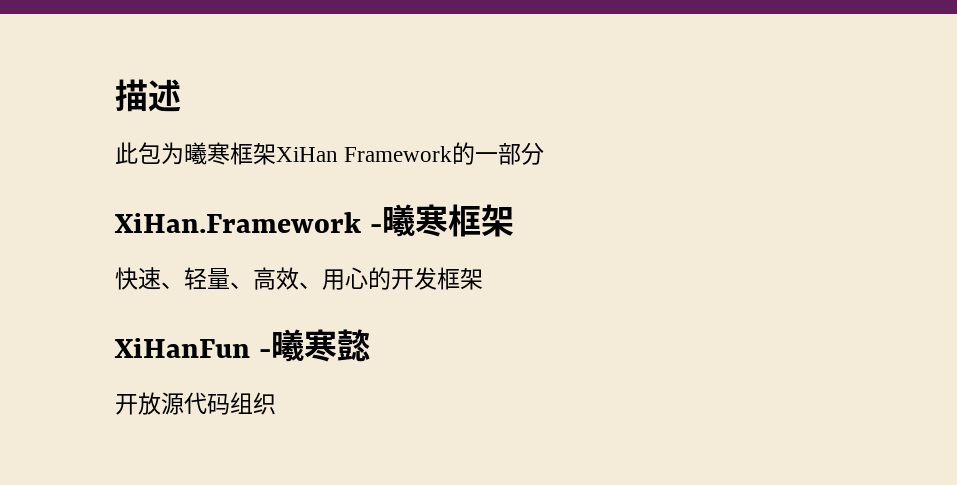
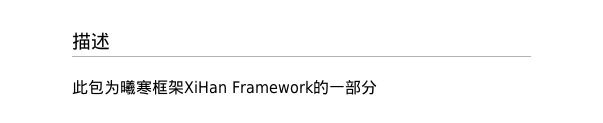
[114,204,514,237] [115,267,483,290] [114,329,370,362] [115,392,276,415] // XiHan.Framework -曦寒框架 // 快速、轻量、高效、用心的开发框架 // XiHanFun -曦寒懿 // 开放源代码组织 -> (377, 87) none

